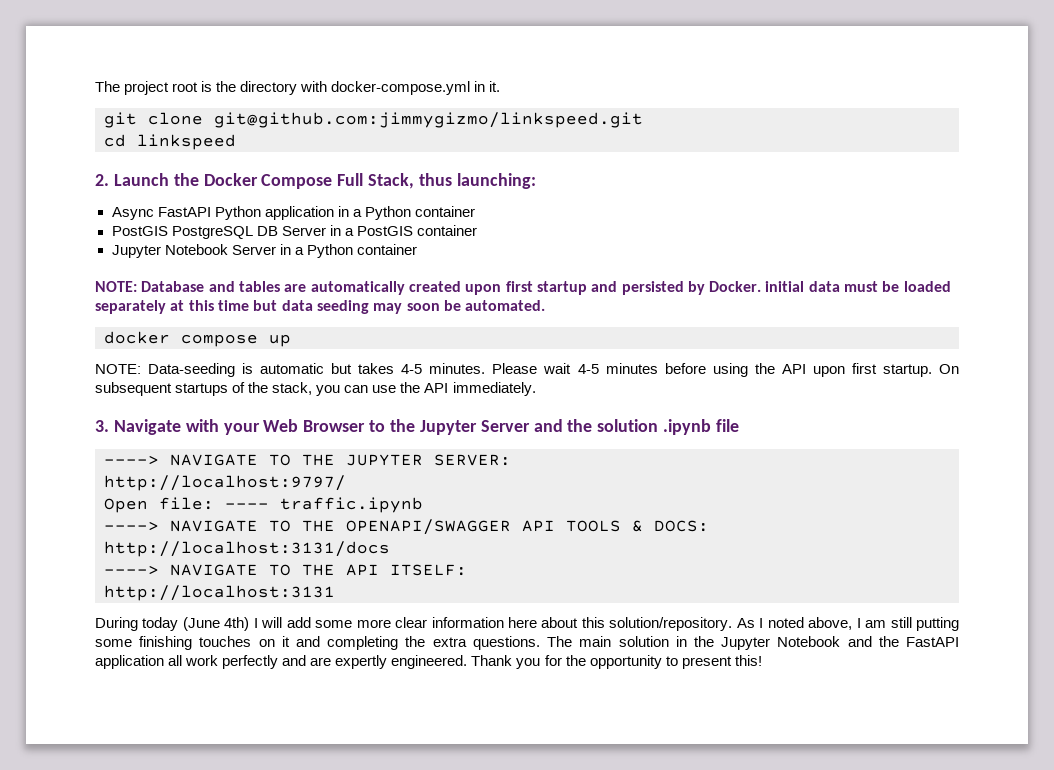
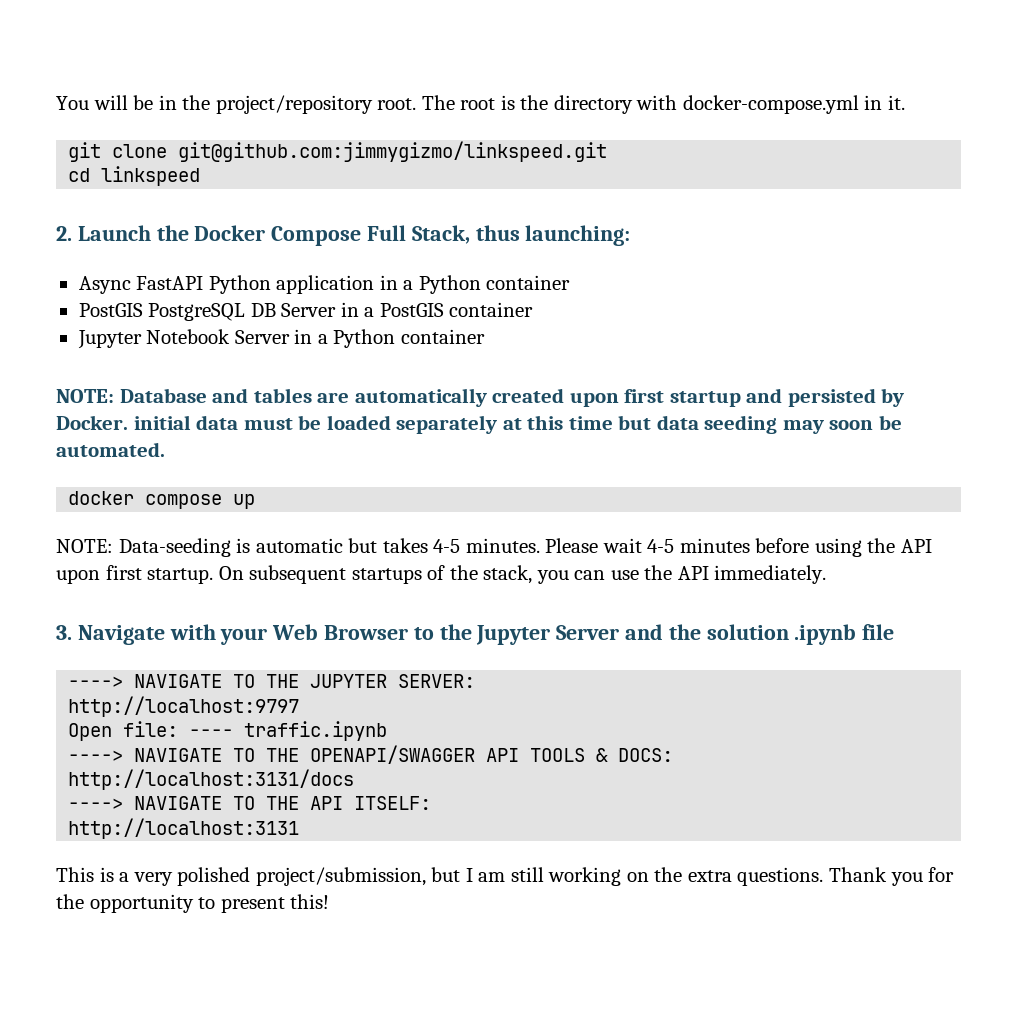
[95,81,170,95] The project -> [56,95,455,114] You will be in the project/repository root. The
[104,475,346,491] http://localhost:9797/ -> [68,696,300,717] http://localhost:9797
[95,617,960,631] [95,636,960,650] [95,655,468,669] During today (June 4th) I will add some more clear information here about this solution/repository. As I noted above, I am still putting some finishing touches on it and completing the extra questions. The main solution in the Jupyter Notebook and the FastAPI application all work perfectly and are expertly engineered. -> [56,867,824,886] This is a very polished project/submission, but I am still working on the extra questions.

